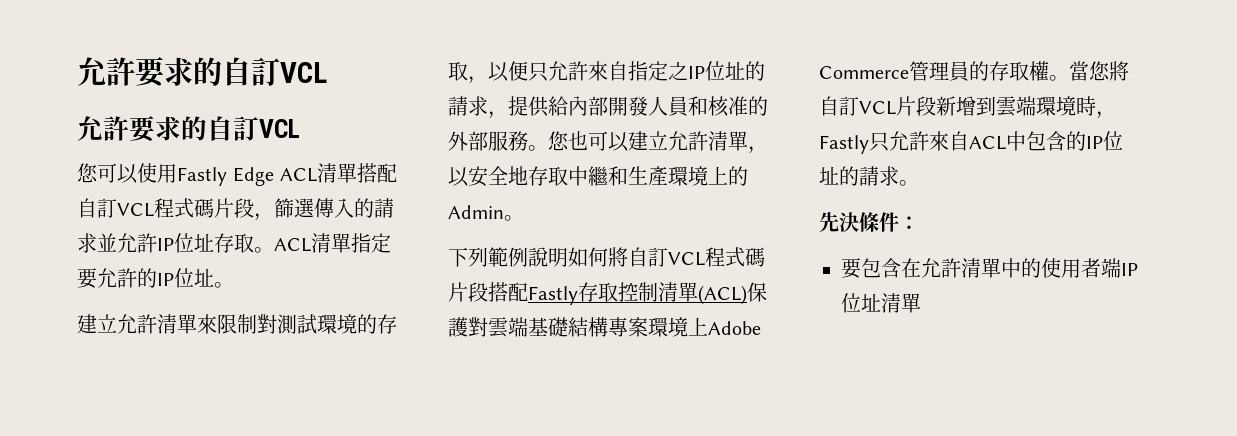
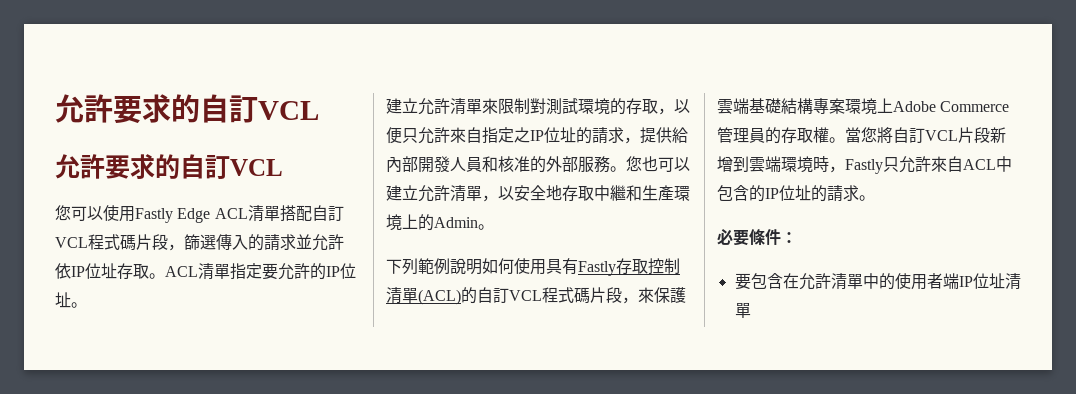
(157, 243) none -> [55,263,71,279] 依
[608,247,765,267] [448,282,767,305] [448,317,488,337] 將自訂VCL程式碼片段搭配Fastly存取控制清單(ACL)保護對 -> [514,258,680,276] [386,287,686,305] 使用具有Fastly存取控制清單(ACL)的自訂VCL程式碼片段，來保護
[819,212,859,232] 先決 -> [717,229,749,246] 必要

